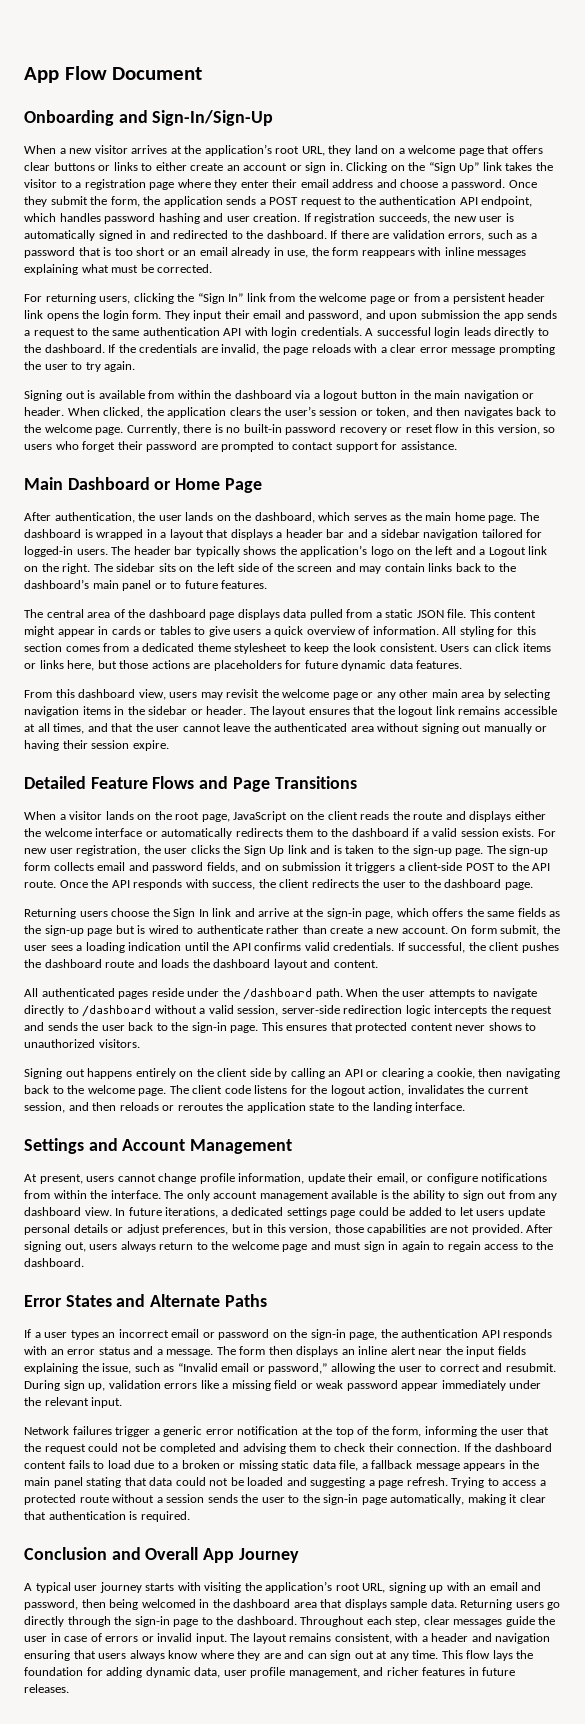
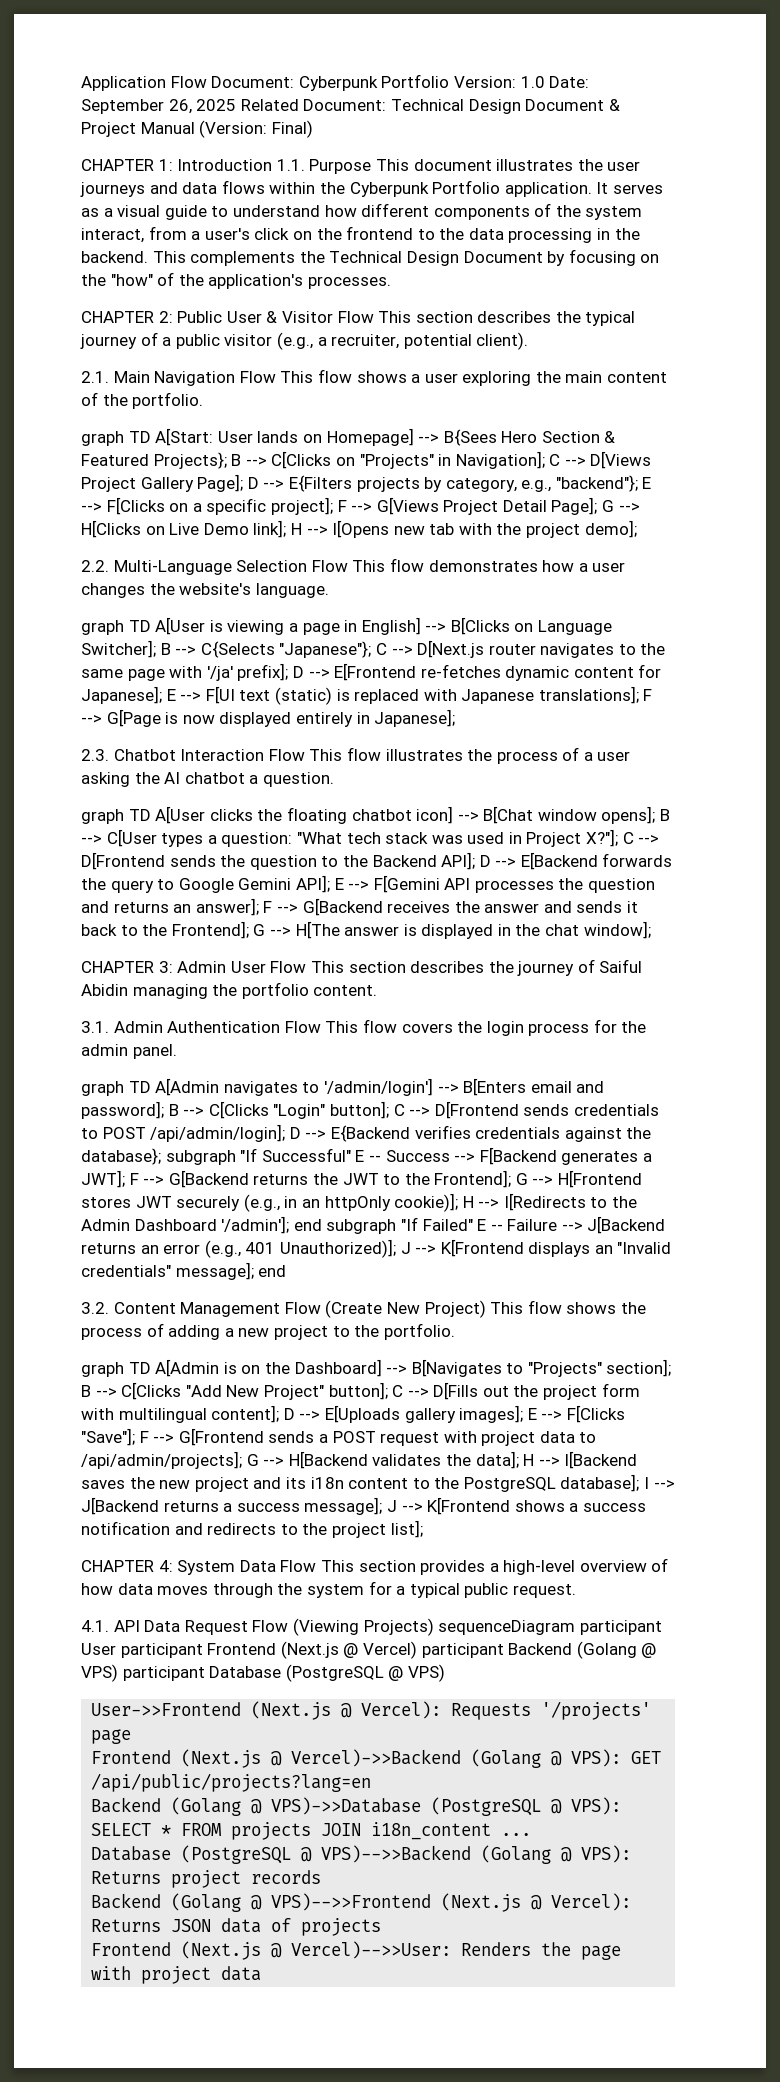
[24,66,203,83] [24,110,274,126] [24,144,543,156] [24,162,553,173] [24,179,537,190] [24,196,533,207] [24,213,514,224] [24,230,537,241] [24,247,527,258] [24,264,213,275] [24,293,546,304] [24,310,558,321] [24,327,549,338] [24,344,555,355] [24,361,136,372] [24,390,535,401] [24,406,556,418] [24,424,556,435] [24,441,457,452] [24,477,262,493] [24,512,539,523] [24,529,543,540] [24,545,548,557] [24,563,516,574] [24,579,268,591] [24,609,537,620] [24,626,536,637] [24,643,551,654] [24,660,463,671] [24,689,551,700] [24,706,557,717] [24,723,548,734] [24,740,169,751] [24,776,357,792] [24,811,546,822] [24,828,556,839] [24,845,549,856] [24,862,551,873] [24,879,533,890] [24,908,561,919] [24,925,560,936] [24,942,559,953] [24,959,378,970] [24,988,537,1000] [24,1005,553,1017] [24,1022,537,1033] [24,1039,140,1048] [24,1068,560,1079] [24,1085,529,1096] [24,1102,466,1113] [24,1138,293,1154] [24,1173,548,1184] [24,1190,558,1201] [24,1207,545,1218] [24,1224,554,1235] [24,1241,554,1252] [24,1258,84,1267] [24,1294,267,1307] [24,1329,553,1340] [24,1346,526,1357] [24,1363,556,1374] [24,1380,542,1391] [24,1397,123,1408] [24,1426,550,1437] [24,1443,552,1454] [24,1460,540,1471] [24,1477,546,1488] [24,1494,546,1505] [24,1511,190,1522] [24,1547,299,1563] [24,1581,542,1593] [24,1599,561,1610] [24,1616,556,1627] [24,1633,551,1644] [24,1650,534,1661] [24,1667,516,1678] [24,1684,69,1693] App Flow Document // Onboarding and Sign-In/Sign-Up // When a new visitor arrives at the application’s root URL, they land on a welcome page that offers clear buttons or links to either create an account or sign in. Clicking on the “Sign Up” link takes the visitor to a registration page where they enter their email address and choose a password. Once they submit the form, the application sends a POST request to the authentication API endpoint, which handles password hashing and user creation. If registration succeeds, the new user is automatically signed in and redirected to the dashboard. If there are validation errors, such as a password that is too short or an email already in use, the form reappears with inline messages explaining what must be corrected. // For returning users, clicking the “Sign In” link from the welcome page or from a persistent header link opens the login form. They input their email and password, and upon submission the app sends a request to the same authentication API with login credentials. A successful login leads directly to the dashboard. If the credentials are invalid, the page reloads with a clear error message prompting the user to try again. // Signing out is available from within the dashboard via a logout button in the main navigation or header. When clicked, the application clears the user’s session or token, and then navigates back to the welcome page. Currently, there is no built-in password recovery or reset flow in this version, so users who forget their password are prompted to contact support for assistance. // Main Dashboard or Home Page // After authentication, the user lands on the dashboard, which serves as the main home page. The dashboard is wrapped in a layout that displays a header bar and a sidebar navigation tailored for logged-in users. The header bar typically shows the application’s logo on the left and a Logout link on the right. The sidebar sits on the left side of the screen and may contain links back to the dashboard’s main panel or to future features. // The central area of the dashboard page displays data pulled from a static JSON file. This content might appear in cards or tables to give users a quick overview of information. All styling for this section comes from a dedicated theme stylesheet to keep the look consistent. Users can click items or links here, but those actions are placeholders for future dynamic data features. // From this dashboard view, users may revisit the welcome page or any other main area by selecting navigation items in the sidebar or header. The layout ensures that the logout link remains accessible at all times, and that the user cannot leave the authenticated area without signing out manually or having their session expire. // Detailed Feature Flows and Page Transitions // When a visitor lands on the root page, JavaScript on the client reads the route and displays either the welcome interface or automatically redirects them to the dashboard if a valid session exists. For new user registration, the user clicks the Sign Up link and is taken to the sign-up page. The sign-up form collects email and password fields, and on submission it triggers a client-side POST to the API route. Once the API responds with success, the client redirects the user to the dashboard page. // Returning users choose the Sign In link and arrive at the sign-in page, which offers the same fields as the sign-up page but is wired to authenticate rather than create a new account. On form submit, the user sees a loading indication until the API confirms valid credentials. If successful, the client pushes the dashboard route and loads the dashboard layout and content. // All authenticated pages reside under the /dashboard path. When the user attempts to navigate directly to /dashboard without a valid session, server-side redirection logic intercepts the request and sends the user back to the sign-in page. This ensures that protected content never shows to unauthorized visitors. // Signing out happens entirely on the client side by calling an API or clearing a cookie, then navigating back to the welcome page. The client code listens for the logout action, invalidates the current session, and then reloads or reroutes the application state to the landing interface. // Settings and Account Management // At present, users cannot change profile information, update their email, or configure notifications from within the interface. The only account management available is the ability to sign out from any dashboard view. In future iterations, a dedicated settings page could be added to let users update personal details or adjust preferences, but in this version, those capabilities are not provided. After signing out, users always return to the welcome page and must sign in again to regain access to the dashboard. // Error States and Alternate Paths // If a user types an incorrect email or password on the sign-in page, the authentication API responds with an error status and a message. The form then displays an inline alert near the input fields explaining the issue, such as “Invalid email or password,” allowing the user to correct and resubmit. During sign up, validation errors like a missing field or weak password appear immediately under the relevant input. // Network failures trigger a generic error notification at the top of the form, informing the user that the request could not be completed and advising them to check their connection. If the dashboard content fails to load due to a broken or missing static data file, a fallback message appears in the main panel stating that data could not be loaded and suggesting a page refresh. Trying to access a protected route without a session sends the user to the sign-in page automatically, making it clear that authentication is required. // Conclusion and Overall App Journey // A typical user journey starts with visiting the application’s root URL, signing up with an email and password, then being welcomed in the dashboard area that displays sample data. Returning users go directly through the sign-in page to the dashboard. Throughout each step, clear messages guide the user in case of errors or invalid input. The layout remains consistent, with a header and navigation ensuring that users always know where they are and can sign out at any time. This flow lays the foundation for adding dynamic data, user profile management, and richer features in future releases. -> [81,74,590,91] [81,99,620,114] [81,120,313,138] [81,159,641,174] [80,180,663,197] [81,203,643,220] [81,226,640,243] [81,249,660,266] [81,272,391,289] [81,311,636,326] [80,332,529,350] [81,369,668,386] [81,392,204,409] [81,428,616,446] [81,451,652,469] [81,474,652,492] [81,497,640,515] [81,520,637,538] [81,558,626,575] [81,583,329,598] [81,617,613,635] [81,640,666,658] [81,663,662,681] [81,686,653,705] [81,709,456,727] [81,747,631,764] [81,772,334,787] [81,806,671,824] [81,829,660,847] [81,852,673,870] [81,875,656,893] [81,898,639,916] [81,921,651,939] [81,959,643,976] [81,982,378,999] [81,1019,647,1036] [81,1044,177,1059] [81,1078,605,1096] [81,1101,659,1119] [81,1124,652,1142] [81,1147,652,1165] [81,1170,643,1188] [81,1193,638,1212] [81,1216,666,1234] [81,1239,672,1258] [81,1262,287,1280] [81,1300,646,1318] [81,1323,455,1340] [81,1359,672,1377] [81,1382,640,1400] [81,1405,625,1423] [81,1428,597,1446] [81,1451,638,1469] [81,1474,675,1492] [81,1497,646,1515] [81,1520,423,1538] [81,1558,669,1575] [81,1581,576,1598] [81,1618,662,1636] [81,1641,657,1659] [81,1664,445,1682] [91,1701,652,1720] [91,1729,132,1744] [91,1749,662,1768] [91,1773,372,1792] [91,1797,622,1816] [91,1822,532,1840] [91,1845,632,1864] [91,1870,322,1888] [91,1893,632,1912] [91,1918,382,1936] [91,1941,622,1960] [91,1966,262,1984] Application Flow Document: Cyberpunk Portfolio Version: 1.0 Date: September 26, 2025 Related Document: Technical Design Document & Project Manual (Version: Final) // CHAPTER 1: Introduction 1.1. Purpose This document illustrates the user journeys and data flows within the Cyberpunk Portfolio application. It serves as a visual guide to understand how different components of the system interact, from a user's click on the frontend to the data processing in the backend. This complements the Technical Design Document by focusing on the "how" of the application's processes. // CHAPTER 2: Public User & Visitor Flow This section describes the typical journey of a public visitor (e.g., a recruiter, potential client). // 2.1. Main Navigation Flow This flow shows a user exploring the main content of the portfolio. // graph TD A[Start: User lands on Homepage] --> B{Sees Hero Section & Featured Projects}; B --> C[Clicks on "Projects" in Navigation]; C --> D[Views Project Gallery Page]; D --> E{Filters projects by category, e.g., "backend"}; E --> F[Clicks on a specific project]; F --> G[Views Project Detail Page]; G --> H[Clicks on Live Demo link]; H --> I[Opens new tab with the project demo]; // 2.2. Multi-Language Selection Flow This flow demonstrates how a user changes the website's language. // graph TD A[User is viewing a page in English] --> B[Clicks on Language Switcher]; B --> C{Selects "Japanese"}; C --> D[Next.js router navigates to the same page with '/ja' prefix]; D --> E[Frontend re-fetches dynamic content for Japanese]; E --> F[UI text (static) is replaced with Japanese translations]; F --> G[Page is now displayed entirely in Japanese]; // 2.3. Chatbot Interaction Flow This flow illustrates the process of a user asking the AI chatbot a question. // graph TD A[User clicks the floating chatbot icon] --> B[Chat window opens]; B --> C[User types a question: "What tech stack was used in Project X?"]; C --> D[Frontend sends the question to the Backend API]; D --> E[Backend forwards the query to Google Gemini API]; E --> F[Gemini API processes the question and returns an answer]; F --> G[Backend receives the answer and sends it back to the Frontend]; G --> H[The answer is displayed in the chat window]; // CHAPTER 3: Admin User Flow This section describes the journey of Saiful Abidin managing the portfolio content. // 3.1. Admin Authentication Flow This flow covers the login process for the admin panel. // graph TD A[Admin navigates to '/admin/login'] --> B[Enters email and password]; B --> C[Clicks "Login" button]; C --> D[Frontend sends credentials to POST /api/admin/login]; D --> E{Backend verifies credentials against the database}; subgraph "If Successful" E -- Success --> F[Backend generates a JWT]; F --> G[Backend returns the JWT to the Frontend]; G --> H[Frontend stores JWT securely (e.g., in an httpOnly cookie)]; H --> I[Redirects to the Admin Dashboard '/admin']; end subgraph "If Failed" E -- Failure --> J[Backend returns an error (e.g., 401 Unauthorized)]; J --> K[Frontend displays an "Invalid credentials" message]; end // 3.2. Content Management Flow (Create New Project) This flow shows the process of adding a new project to the portfolio. // graph TD A[Admin is on the Dashboard] --> B[Navigates to "Projects" section]; B --> C[Clicks "Add New Project" button]; C --> D[Fills out the project form with multilingual content]; D --> E[Uploads gallery images]; E --> F[Clicks "Save"]; F --> G[Frontend sends a POST request with project data to /api/admin/projects]; G --> H[Backend validates the data]; H --> I[Backend saves the new project and its i18n content to the PostgreSQL database]; I --> J[Backend returns a success message]; J --> K[Frontend shows a success notification and redirects to the project list]; // CHAPTER 4: System Data Flow This section provides a high-level overview of how data moves through the system for a typical public request. // 4.1. API Data Request Flow (Viewing Projects) sequenceDiagram participant User participant Frontend (Next.js @ Vercel) participant Backend (Golang @ VPS) participant Database (PostgreSQL @ VPS) // User->>Frontend (Next.js @ Vercel): Requests '/projects' page // Frontend (Next.js @ Vercel)->>Backend (Golang @ VPS): GET /api/public/projects?lang=en // Backend (Golang @ VPS)->>Database (PostgreSQL @ VPS): SELECT * FROM projects JOIN i18n_content ... // Database (PostgreSQL @ VPS)-->>Backend (Golang @ VPS): Returns project records // Backend (Golang @ VPS)-->>Frontend (Next.js @ Vercel): Returns JSON data of projects // Frontend (Next.js @ Vercel)-->>User: Renders the page with project data

